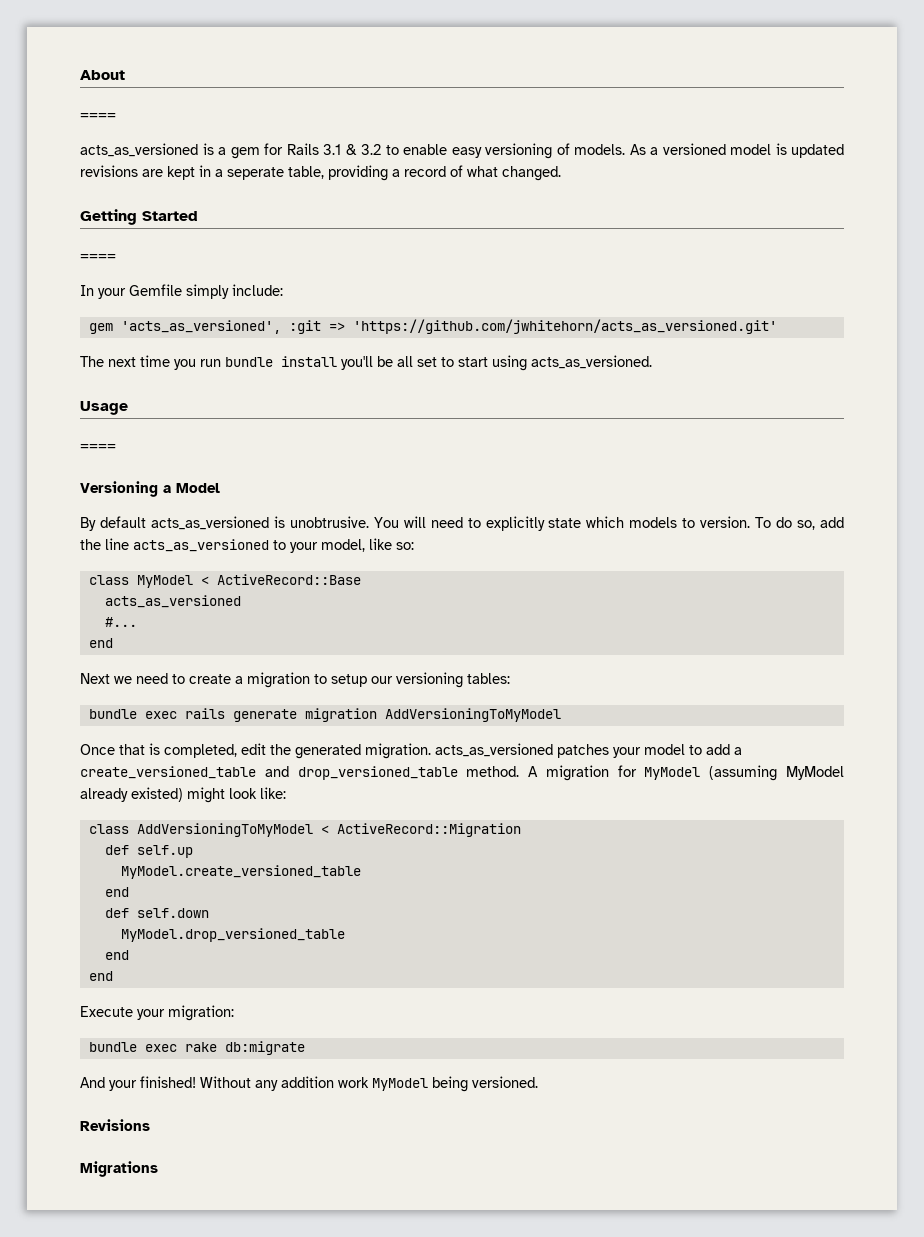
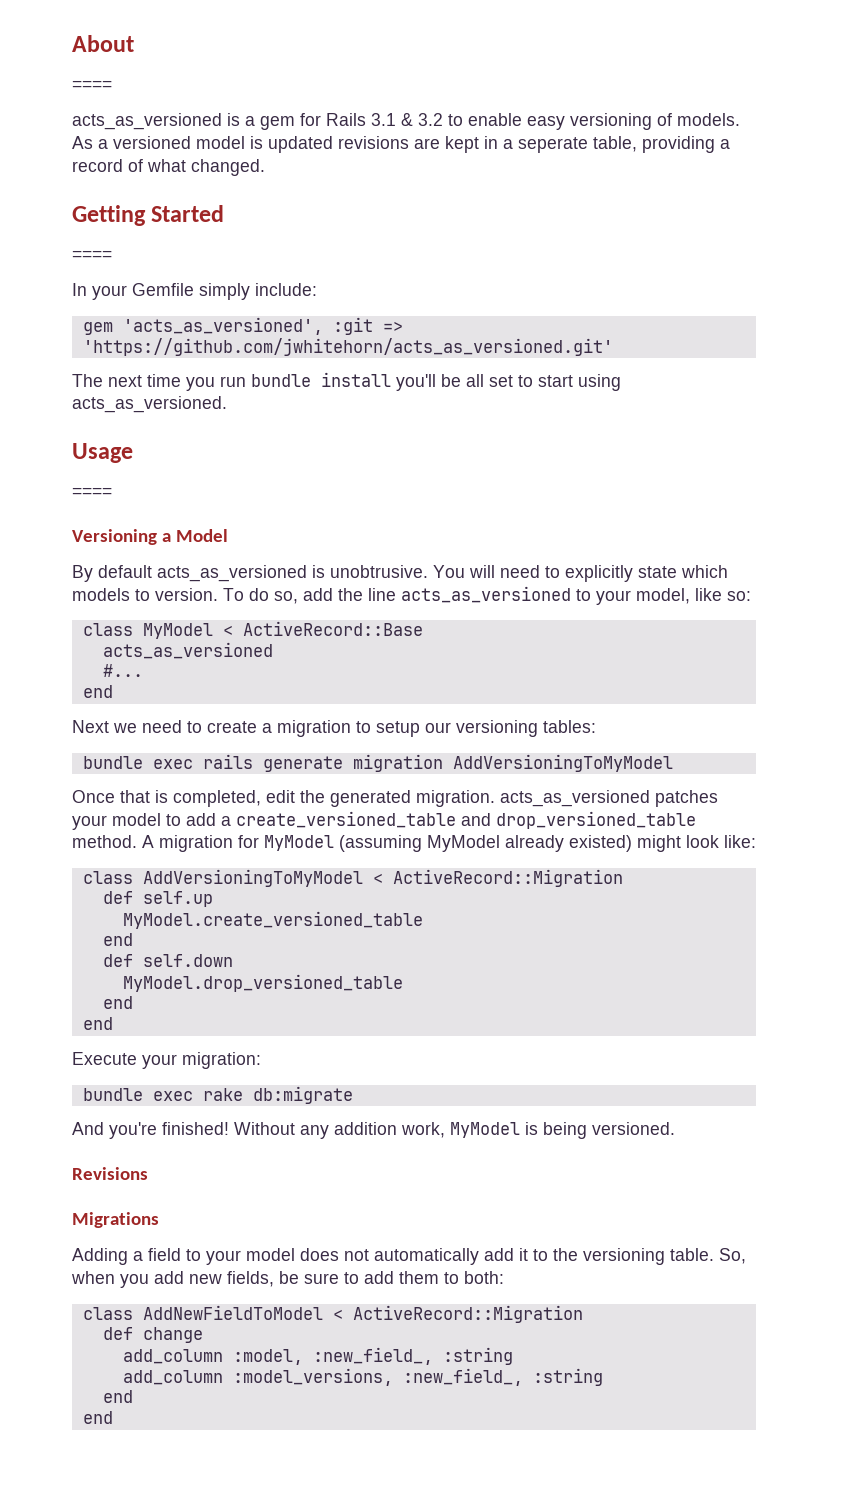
[109,1080,137,1091] your -> [109,1122,157,1139] you're
[338,1077,428,1091] work MyModel -> [401,1122,538,1138] work, MyModel is
(158, 1169) none -> [72,1248,746,1265] [71,1271,504,1288] [82,1305,583,1323] [102,1327,203,1343] [122,1347,513,1365] [122,1368,603,1386] [102,1390,133,1403] [82,1411,113,1424] // Adding a field to your model does not automatically add it to the versioning table. So, when you add new fields, be sure to add them to both: // class AddNewFieldToModel < ActiveRecord::Migration // def change // add_column :model, :new_field_, :string // add_column :model_versions, :new_field_, :string // end // end

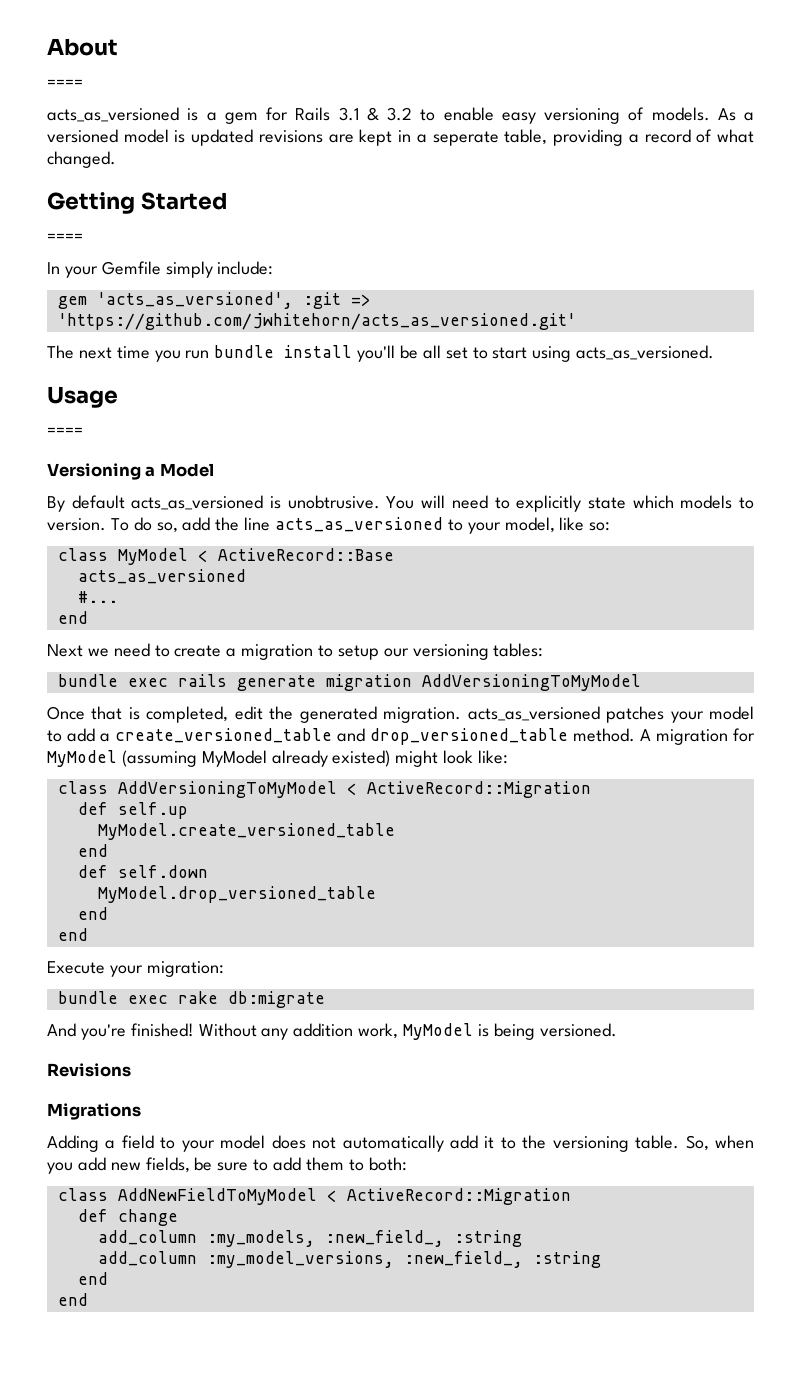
[142,1305,323,1320] AddNewFieldToModel -> [117,1188,317,1205] AddNewFieldToMyModel
[232,1349,303,1365] :model, -> [206,1230,315,1247] :my_models,
[232,1368,393,1386] :model_versions, -> [206,1251,394,1268] :my_model_versions,

